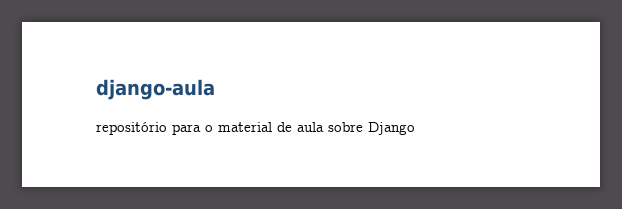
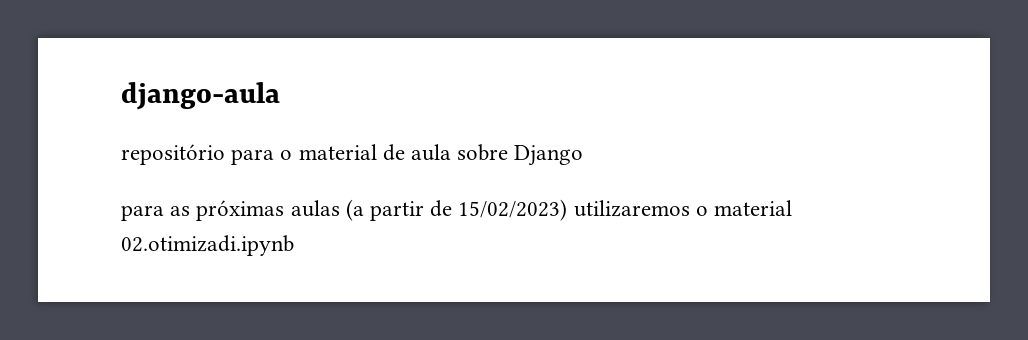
(415, 128) none -> [121,199,793,221] [121,235,294,256] // para as próximas aulas (a partir de 15/02/2023) utilizaremos o material 02.otimizadi.ipynb

